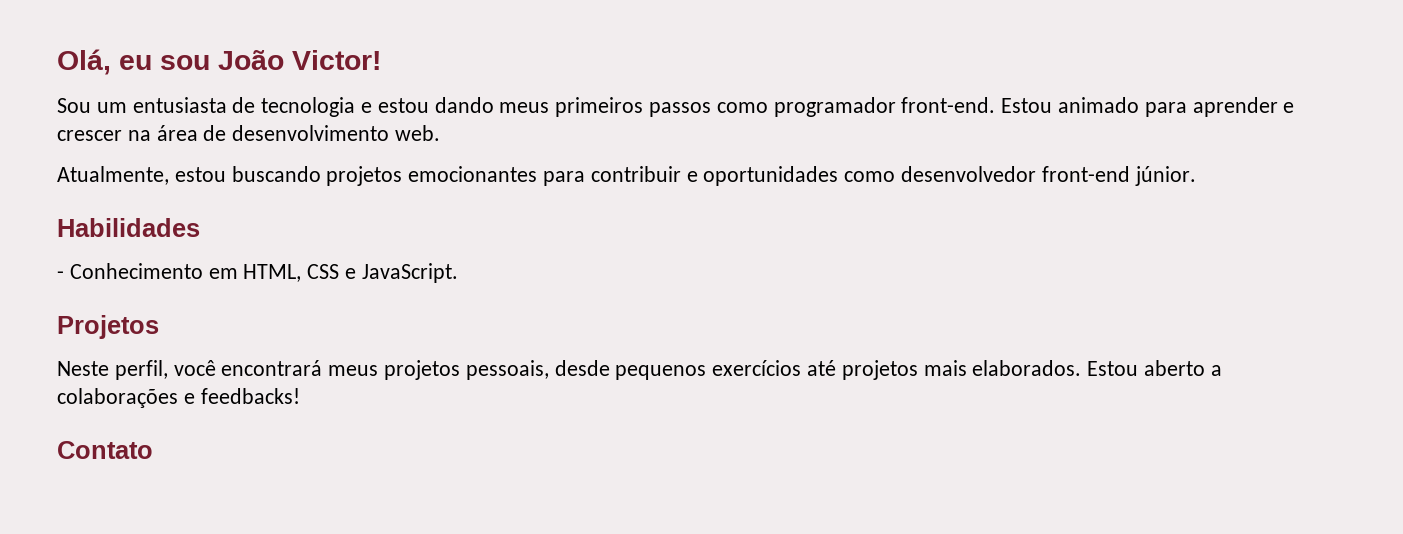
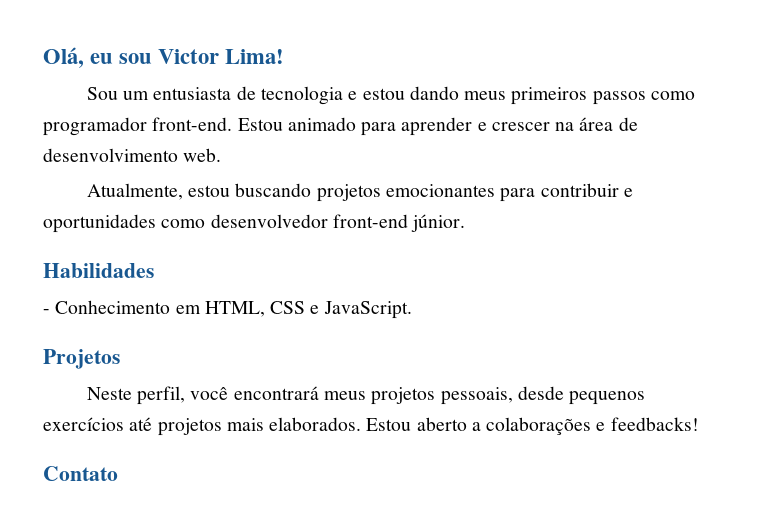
[218,50,381,70] João Victor! -> [158,49,285,64] Victor Lima!

